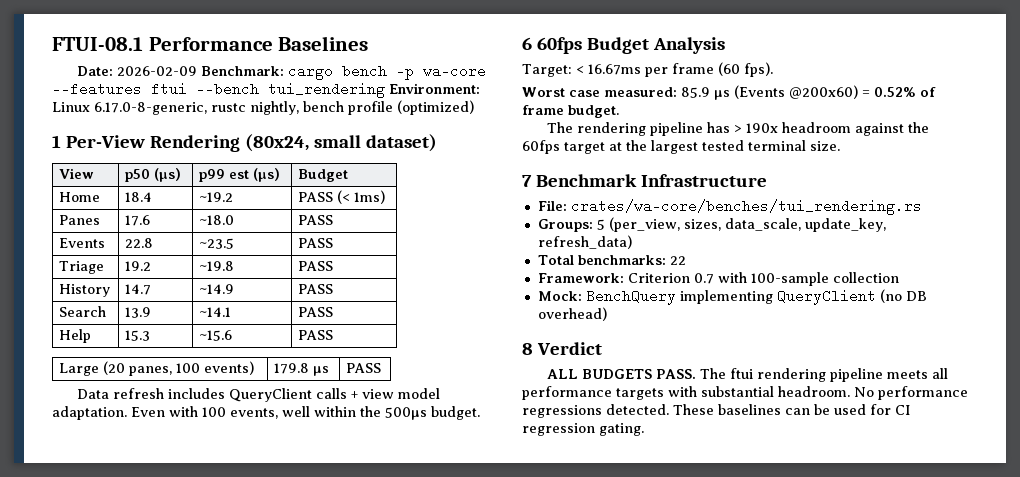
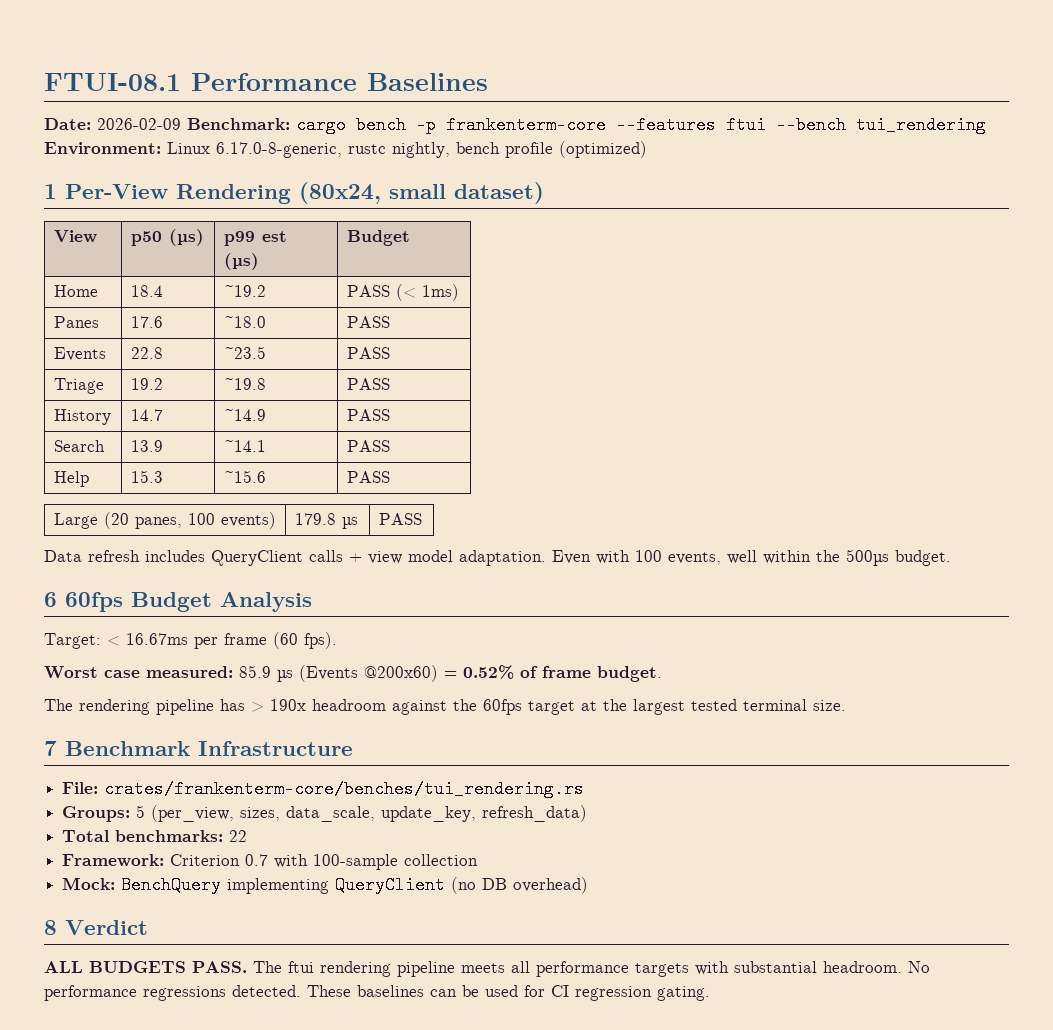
[423,64,487,78] wa-core -> [446,116,606,134] frankenterm-core
[570,199,922,215] crates/wa-core/benches/tui_rendering.rs -> [104,780,585,798] crates/frankenterm-core/benches/tui_rendering.rs

